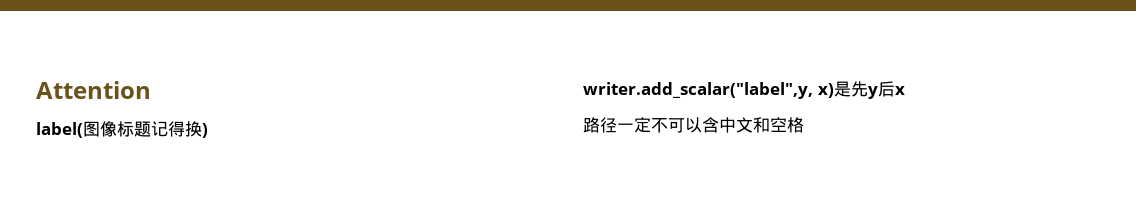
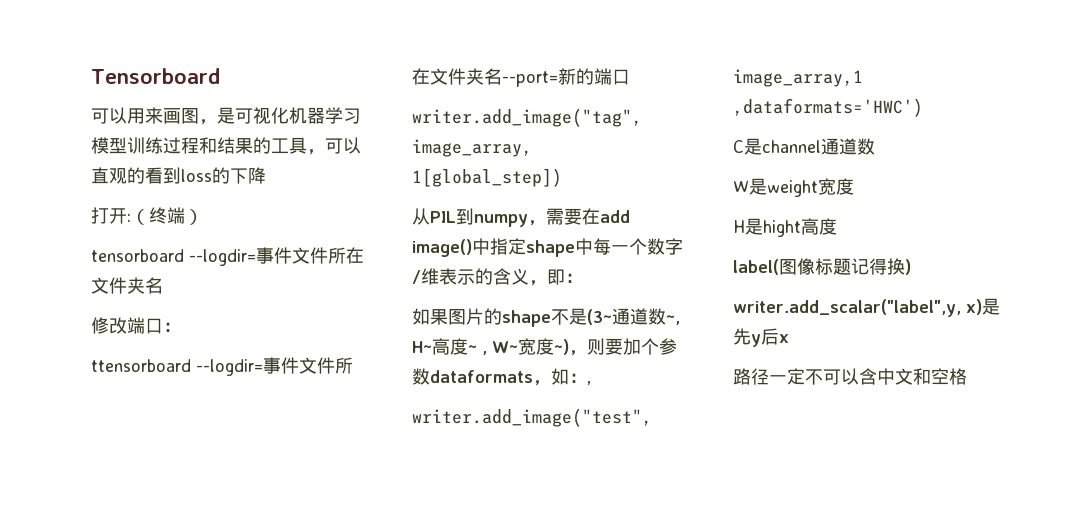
[36,81,151,99] Attention -> [91,68,220,84] [91,107,361,125] [91,137,361,155] [91,167,266,184] [91,207,203,225] [91,247,364,266] [91,277,163,294] [91,317,181,334] [91,357,353,376] [412,68,630,87] [412,108,642,127] [412,139,532,157] [412,168,562,187] [412,208,630,227] [412,238,683,257] [412,268,583,286] [412,308,680,327] [412,338,677,356] [412,368,591,386] [412,408,652,427] [733,69,863,87] [733,98,923,117] [733,138,875,155] [733,178,854,197] [733,218,837,237] Tensorboard // 可以用来画图，是可视化机器学习模型训练过程和结果的工具，可以直观的看到loss的下降 // 打开:（终端） // tensorboard --logdir=事件文件所在文件夹名 // 修改端口： // ttensorboard --logdir=事件文件所在文件夹名--port=新的端口 // writer.add_image("tag", image_array, 1[global_step]) // 从PIL到numpy，需要在add image()中指定shape中每一个数字/维表示的含义，即： // 如果图片的shape不是(3~通道数~, H~高度~ , W~宽度~)，则要加个参数dataformats，如：, // writer.add_image("test", image_array,1 ,dataformats='HWC') // C是channel通道数 // W是weight宽度 // H是hight高度

